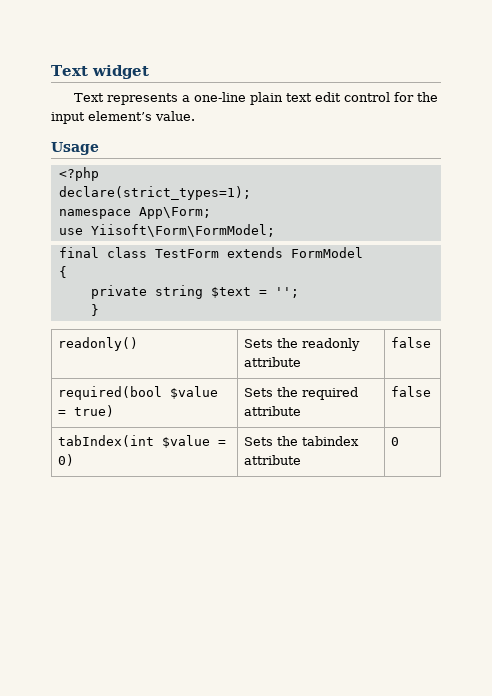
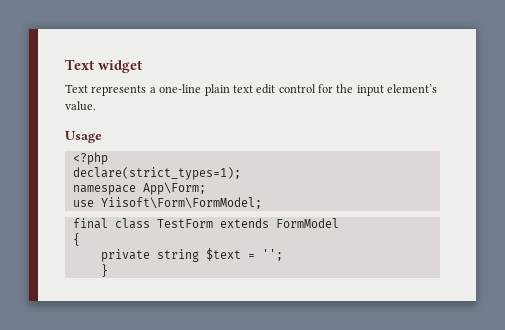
[58,337,139,351] [244,338,361,351] [244,357,302,367] [391,337,432,348] [58,386,219,400] [58,405,115,417] [244,387,359,400] [244,406,302,416] [391,386,432,397] [58,435,227,448] [58,454,75,466] [244,436,360,446] [244,455,302,465] [391,437,400,446] // readonly() | Sets the readonly attribute | false // required(bool $value = true) | Sets the required attribute | false // tabIndex(int $value = 0) | Sets the tabindex attribute | 0 -> (108, 270) none

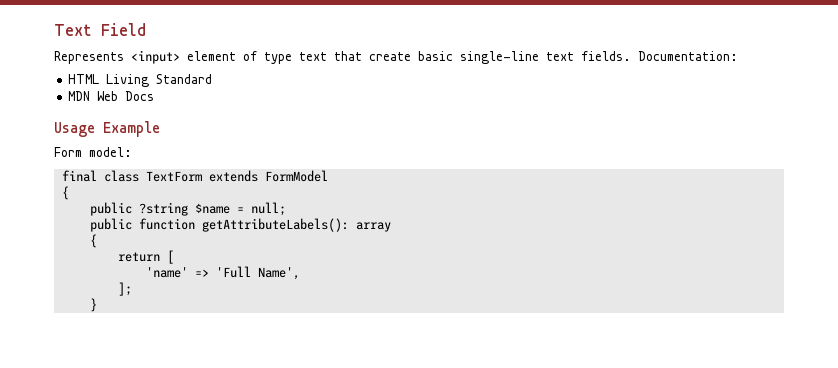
[65,59,142,73] [65,84,438,96] [65,101,96,111] [65,131,102,143] [72,152,108,165] [72,167,241,180] [72,182,206,195] [72,197,262,209] Text widget // Text represents a one-line plain text edit control for the input element’s value. // Usage // <?php // declare(strict_types=1); // namespace App\Form; // use Yiisoft\Form\FormModel; -> [54,23,146,36] [54,50,738,64] [68,74,213,87] [68,91,155,101] [54,121,160,137] [54,147,132,157] Text Field // Represents <input> element of type text that create basic single-line text fields. Documentation: // HTML Living Standard // MDN Web Docs // Usage Example // Form model:
[156,219,213,228] TestForm -> [145,171,202,182] TextForm
[100,248,283,262] private string $text = ''; -> [89,202,286,216] [89,218,391,232] [89,234,97,248] [117,250,174,264] [145,266,300,280] [117,282,132,296] public ?string $name = null; // public function getAttributeLabels(): array // { // return [ // 'name' => 'Full Name', // ];

